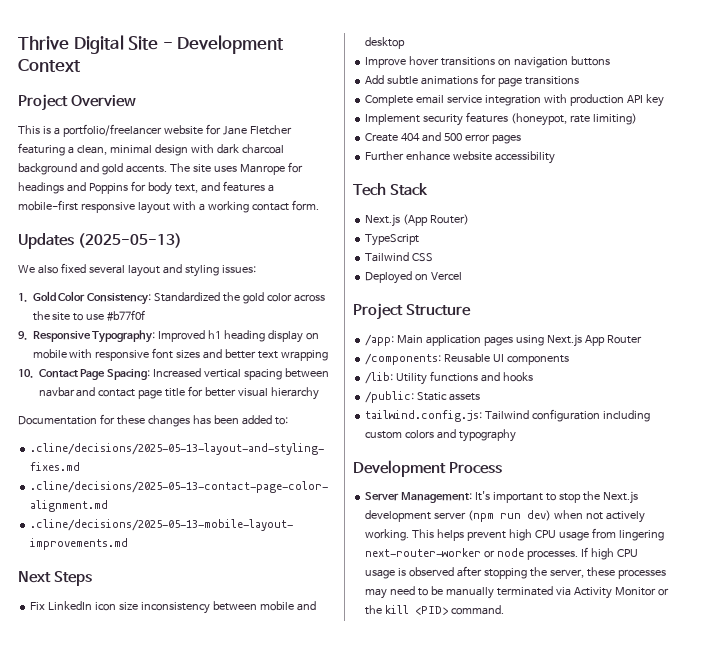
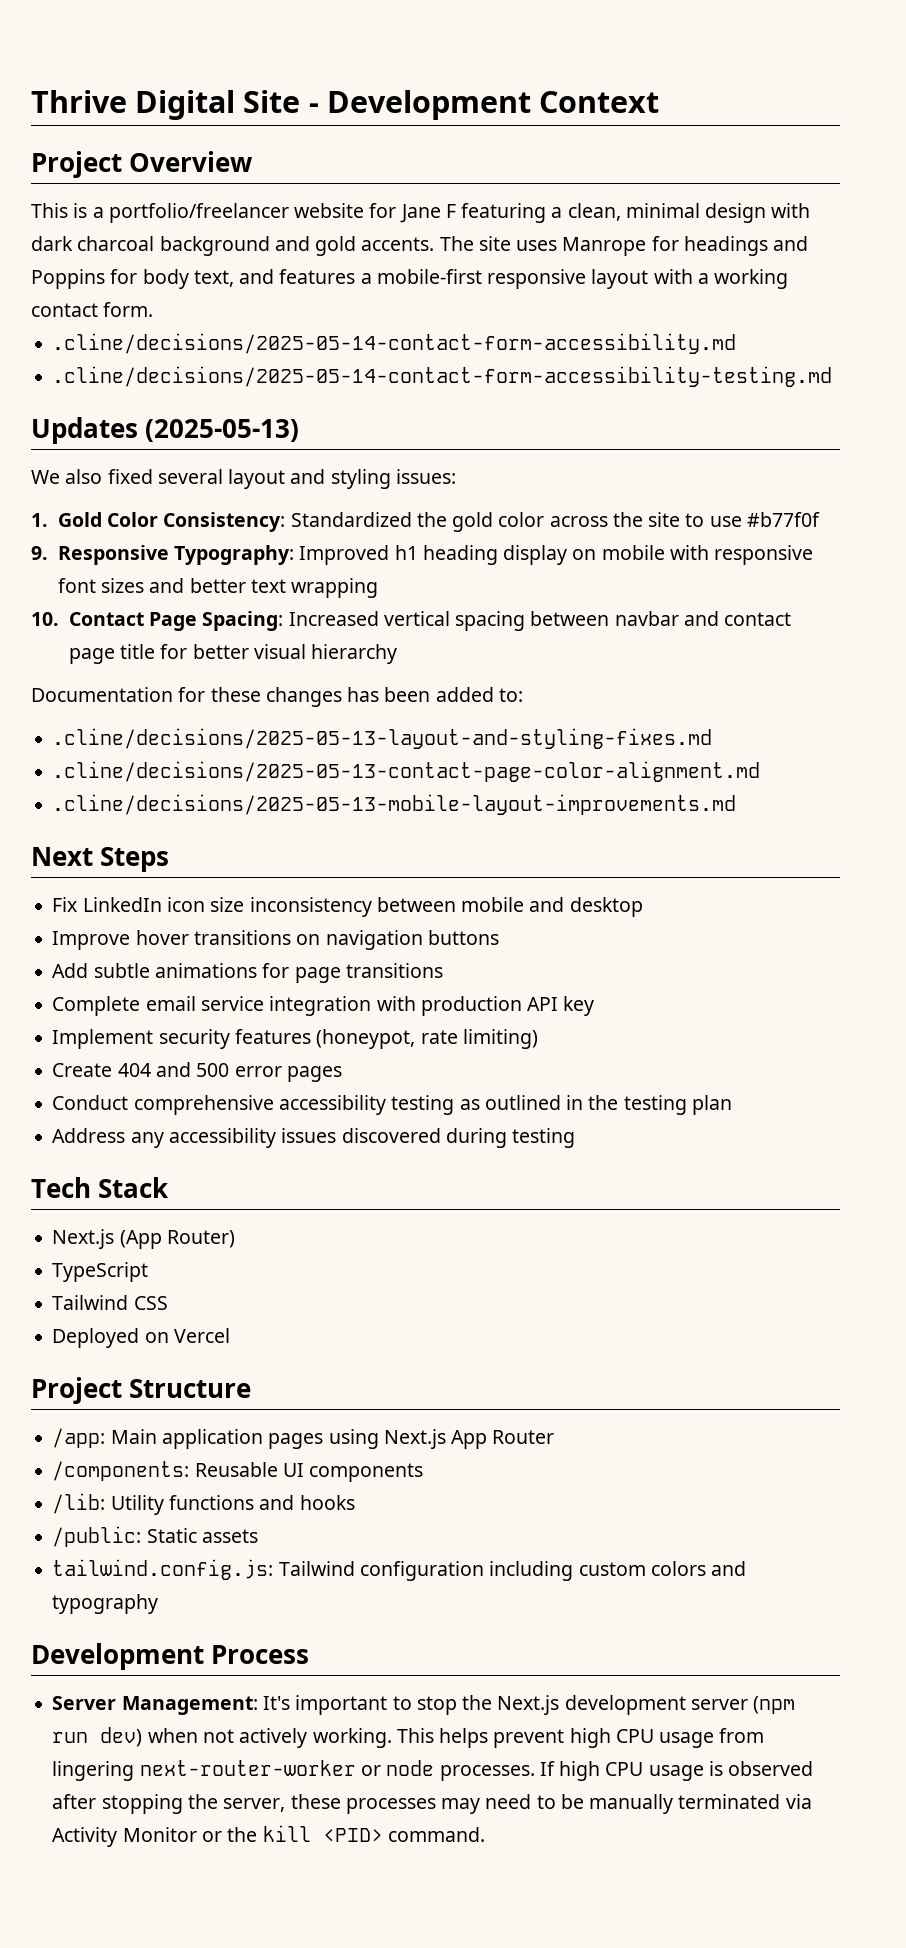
[249,125,292,135] Fletcher -> [445,204,456,218] F
(319, 205) none -> [52,333,737,354] [52,366,833,387] // .cline/decisions/2025-05-14-contact-form-accessibility.md // .cline/decisions/2025-05-14-contact-form-accessibility-testing.md
[365,151,556,164] Further enhance website accessibility -> [52,1095,732,1115] [52,1128,576,1148] Conduct comprehensive accessibility testing as outlined in the testing plan // Address any accessibility issues discovered during testing

